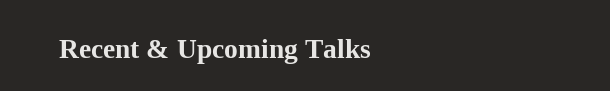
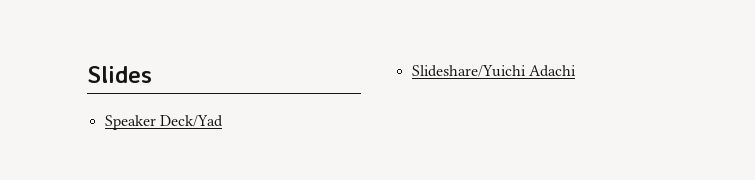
[59,39,372,64] Recent & Upcoming Talks -> [87,66,152,83] [104,115,223,130] [411,65,576,77] Slides // Speaker Deck/Yad // Slideshare/Yuichi Adachi

